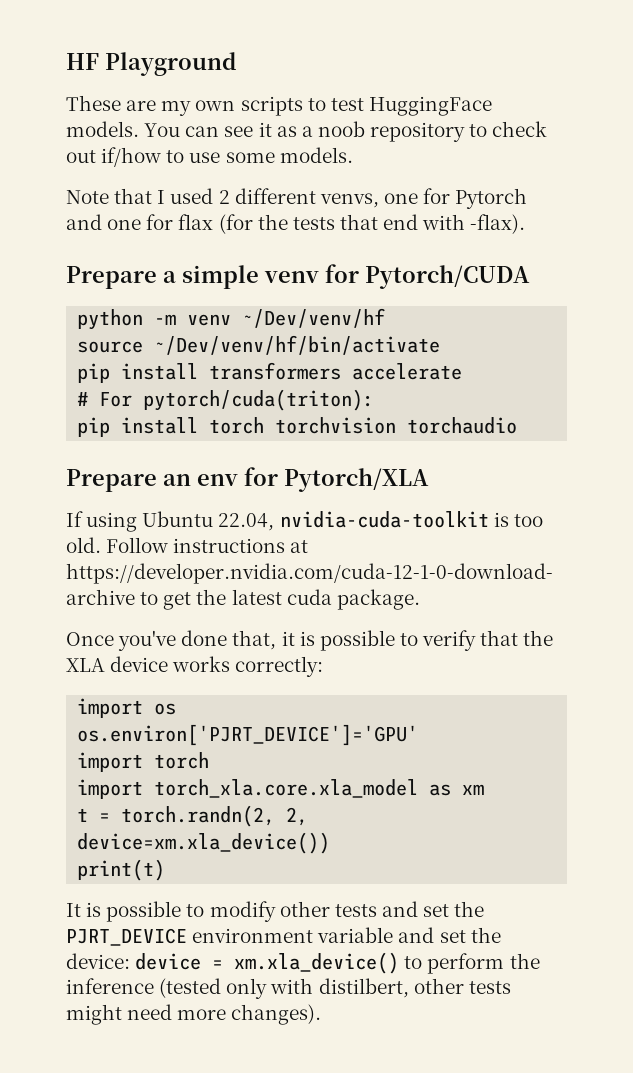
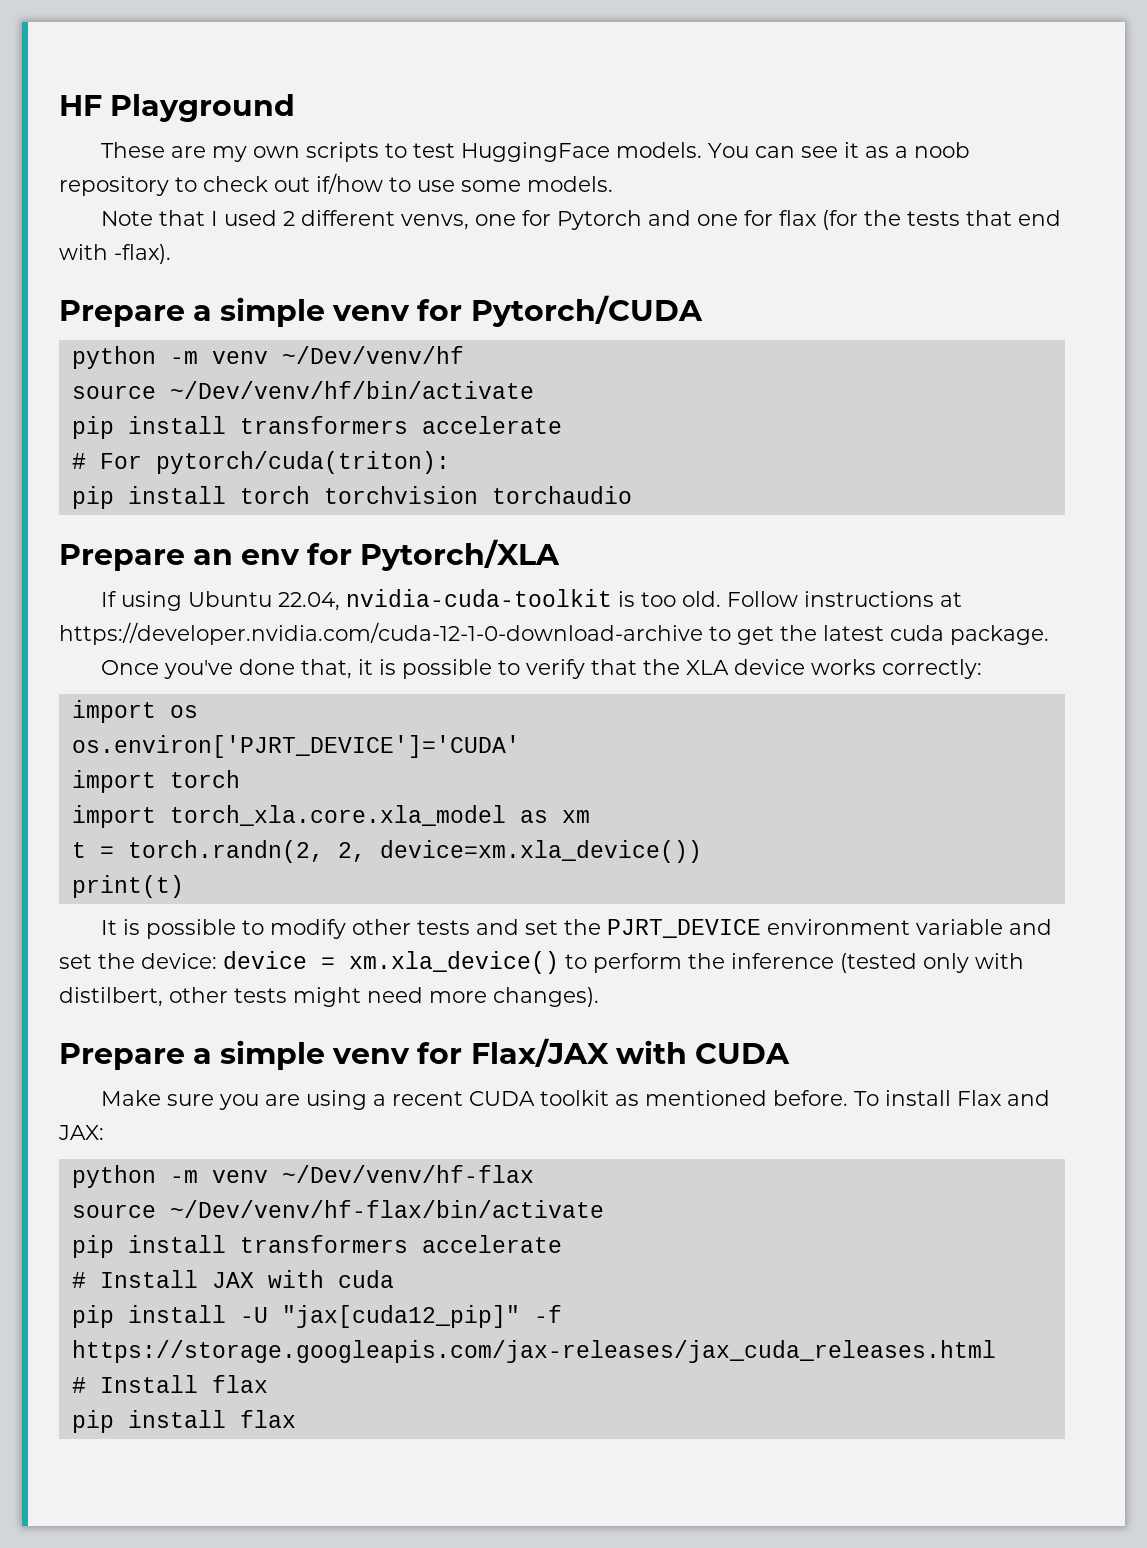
[77,724,419,746] os.environ['PJRT_DEVICE']='GPU' -> [71,735,520,758] os.environ['PJRT_DEVICE']='CUDA'
(322, 1014) none -> [59,1038,790,1070] [100,1090,1050,1110] [58,1125,104,1140] [71,1165,534,1188] [71,1200,604,1218] [71,1235,562,1258] [71,1270,394,1288] [71,1305,562,1328] [71,1340,996,1363] [71,1375,268,1393] [71,1410,296,1433] // Prepare a simple venv for Flax/JAX with CUDA // Make sure you are using a recent CUDA toolkit as mentioned before. To install Flax and JAX: // python -m venv ~/Dev/venv/hf-flax // source ~/Dev/venv/hf-flax/bin/activate // pip install transformers accelerate // # Install JAX with cuda // pip install -U "jax[cuda12_pip]" -f https://storage.googleapis.com/jax-releases/jax_cuda_releases.html // # Install flax // pip install flax

